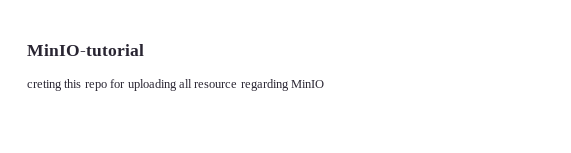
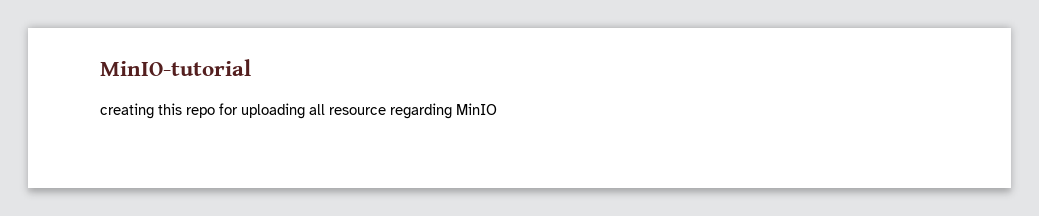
[27,80,62,91] creting -> [100,103,154,119] creating

